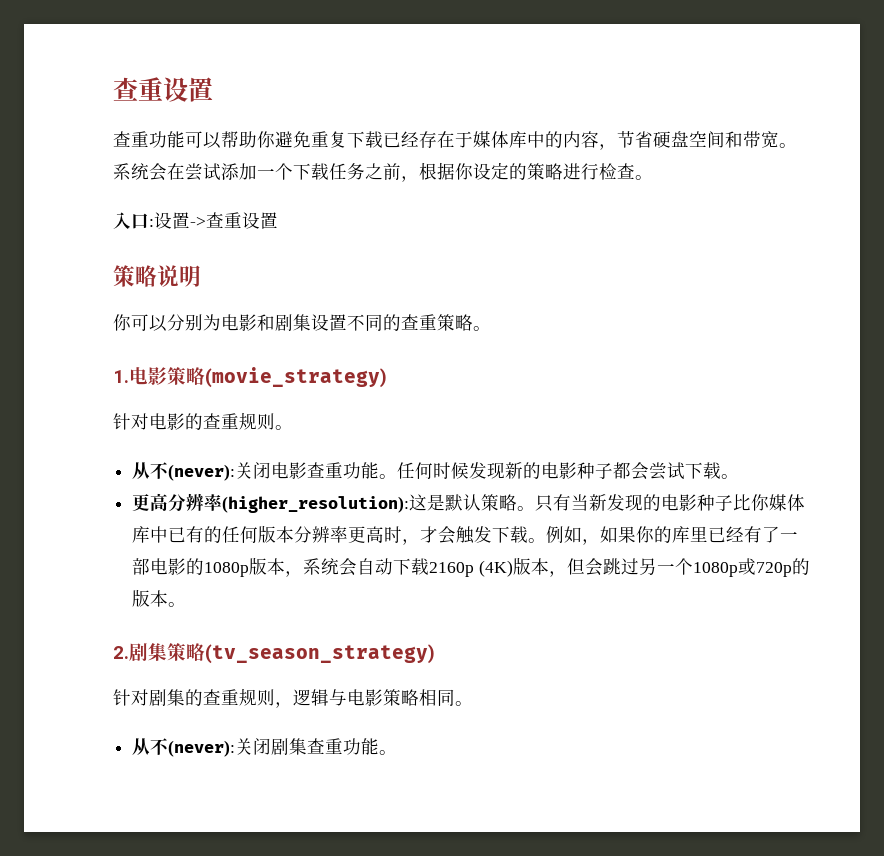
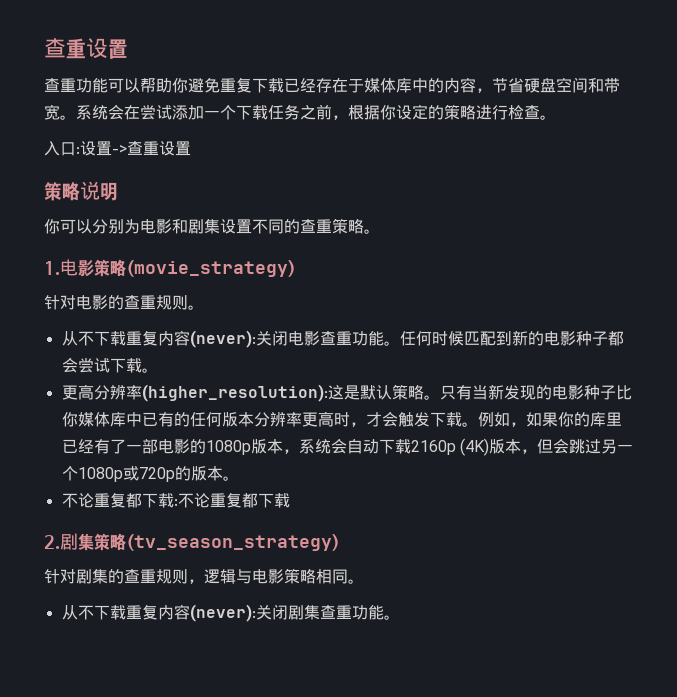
(170, 470) none -> [93,330,190,346] 下载重复内容
[469,462,506,479] 发现 -> [463,331,512,346] 匹配到
(187, 604) none -> [61,493,290,508] // 不论重复都下载:不论重复都下载
(170, 746) none -> [93,604,190,620] 下载重复内容

